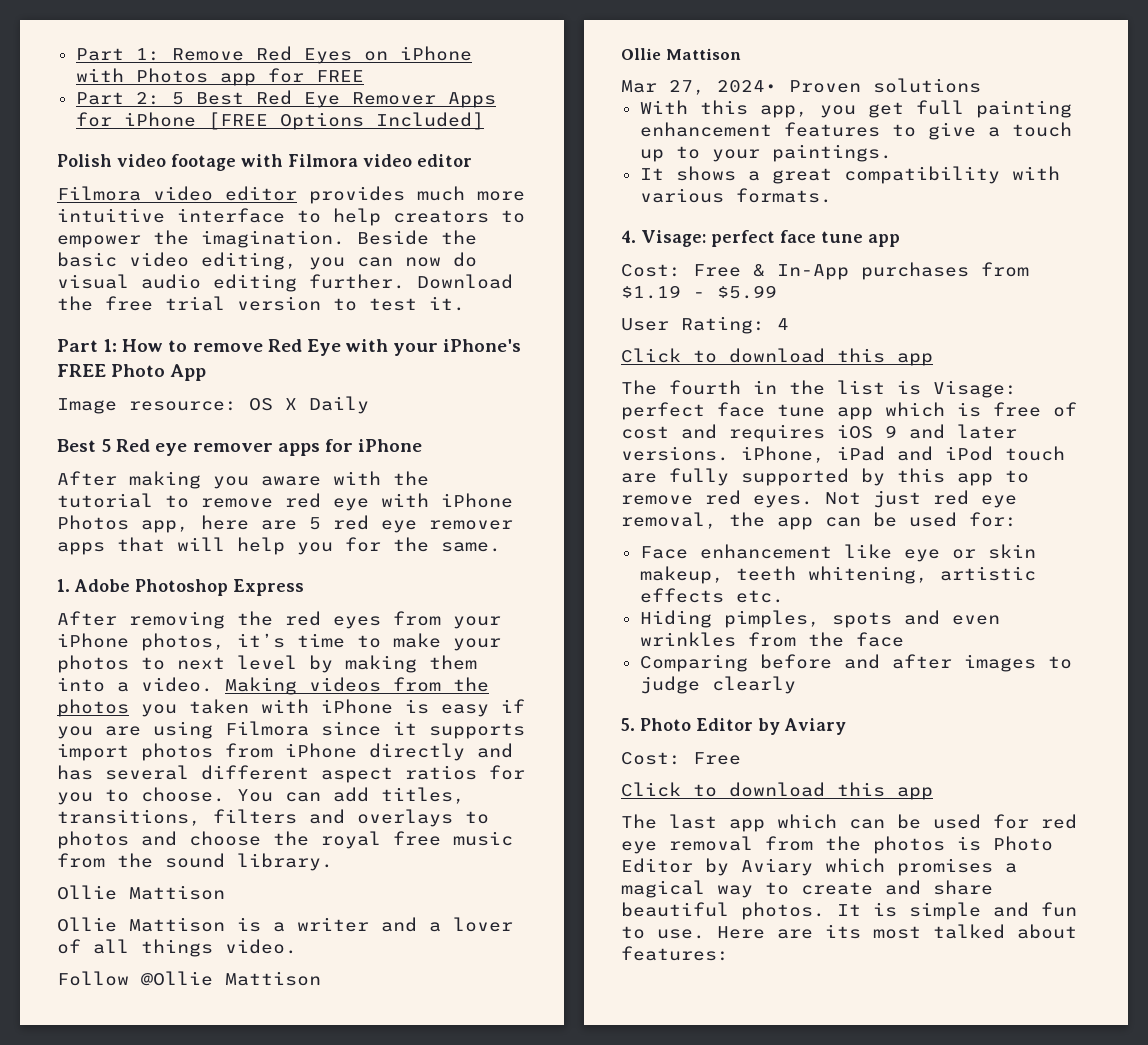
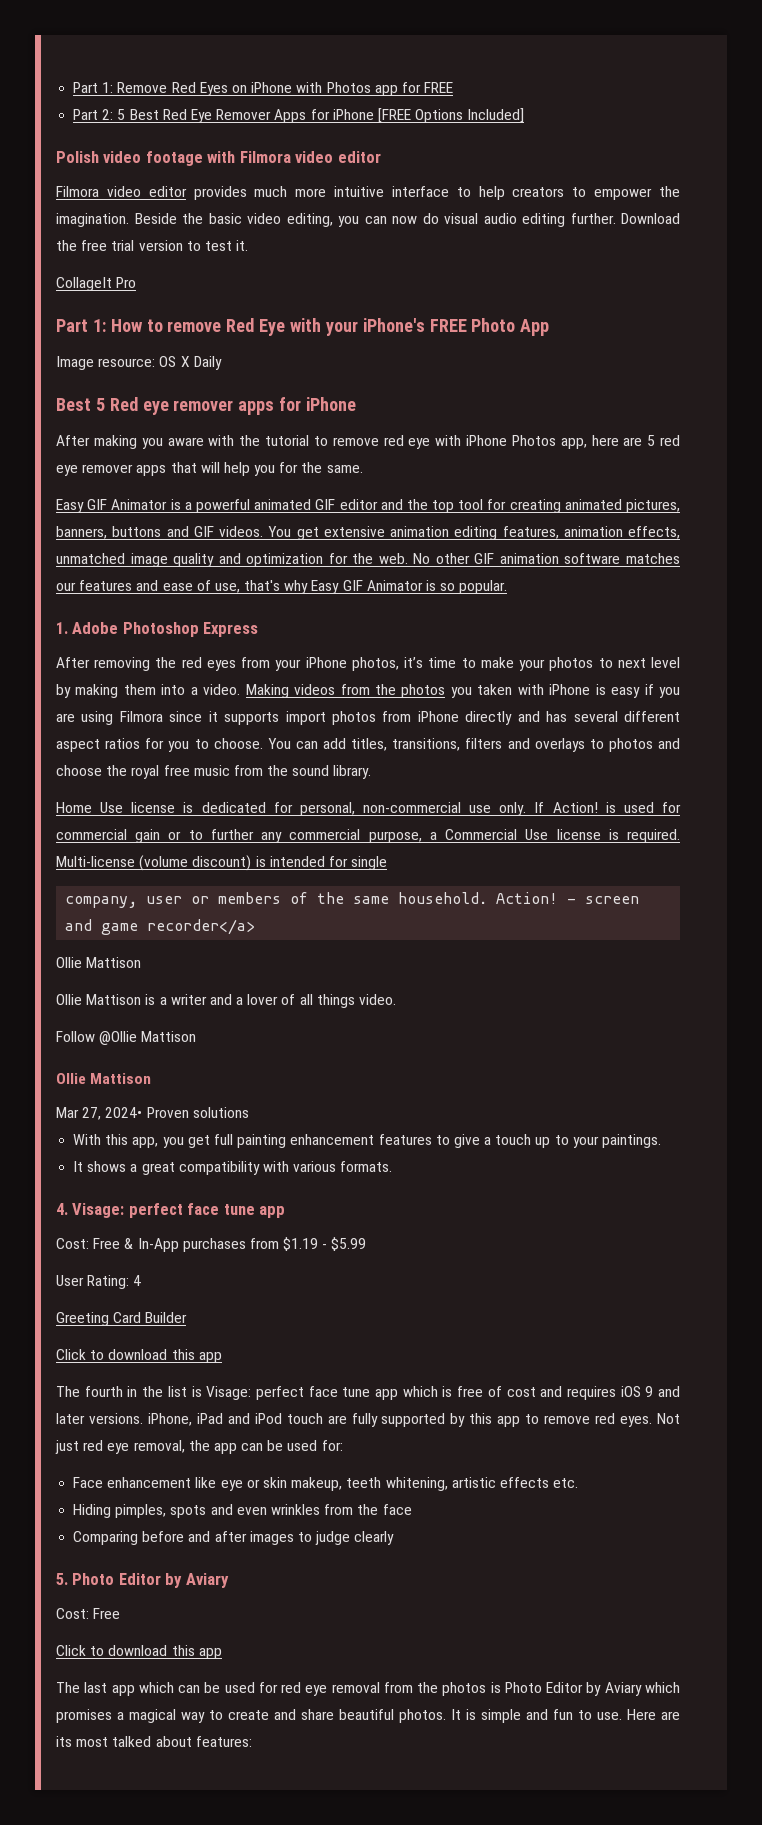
(465, 303) none -> [56,277,137,291] // CollageIt Pro
(501, 547) none -> [56,499,680,513] [56,526,680,540] [56,553,681,567] [56,580,508,594] // Easy GIF Animator is a powerful animated GIF editor and the top tool for creating animated pictures, banners, buttons and GIF videos. You get extensive animation editing features, animation effects, unmatched image quality and optimization for the web. No other GIF animation software matches our features and ease of use, that's why Easy GIF Animator is so popular.
(333, 862) none -> [56,802,681,816] [56,829,680,843] [56,855,388,871] [65,892,640,908] [65,919,256,935] // Home Use license is dedicated for personal, non-commercial use only. If Action! is used for commercial gain or to further any commercial purpose, a Commercial Use license is required. Multi-license (volume discount) is intended for single // company, user or members of the same household. Action! - screen and game recorder</a>
(789, 324) none -> [56,1312,188,1326] // Greeting Card Builder

